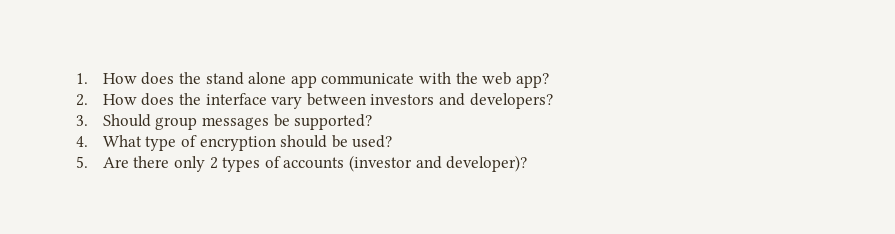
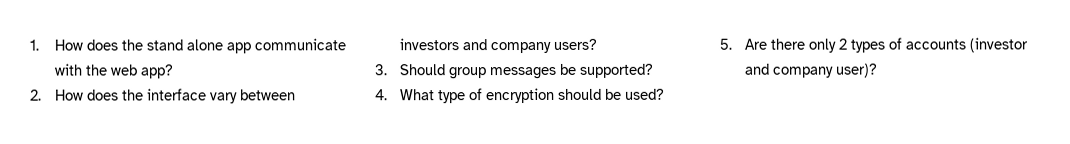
[469,93,553,109] developers? -> [489,38,597,54] company users?
[446,155,528,172] developer)? -> [771,63,878,78] company user)?

